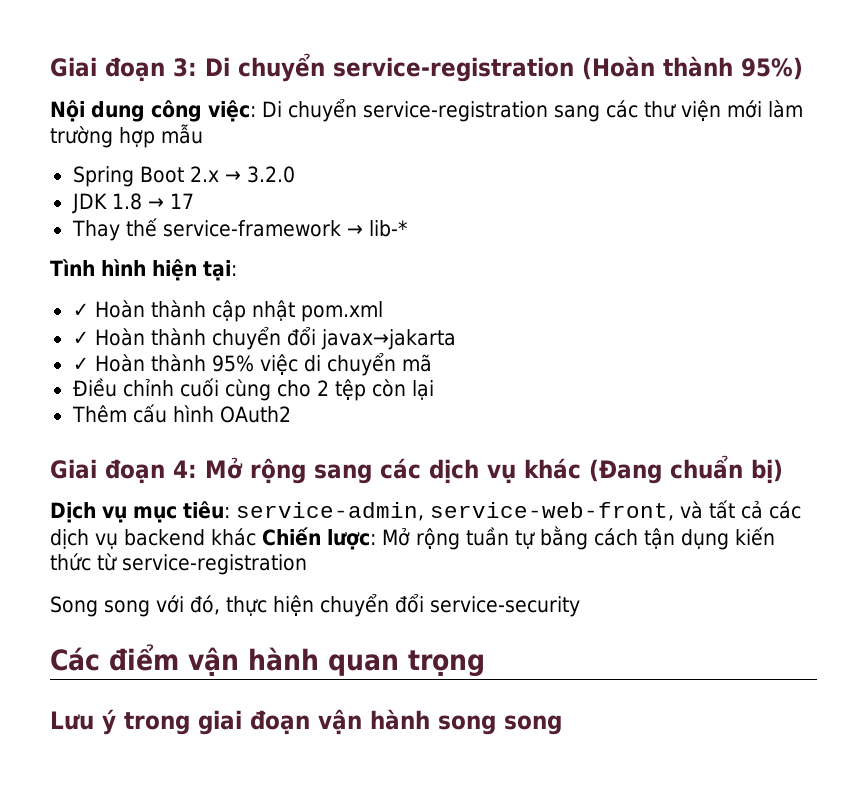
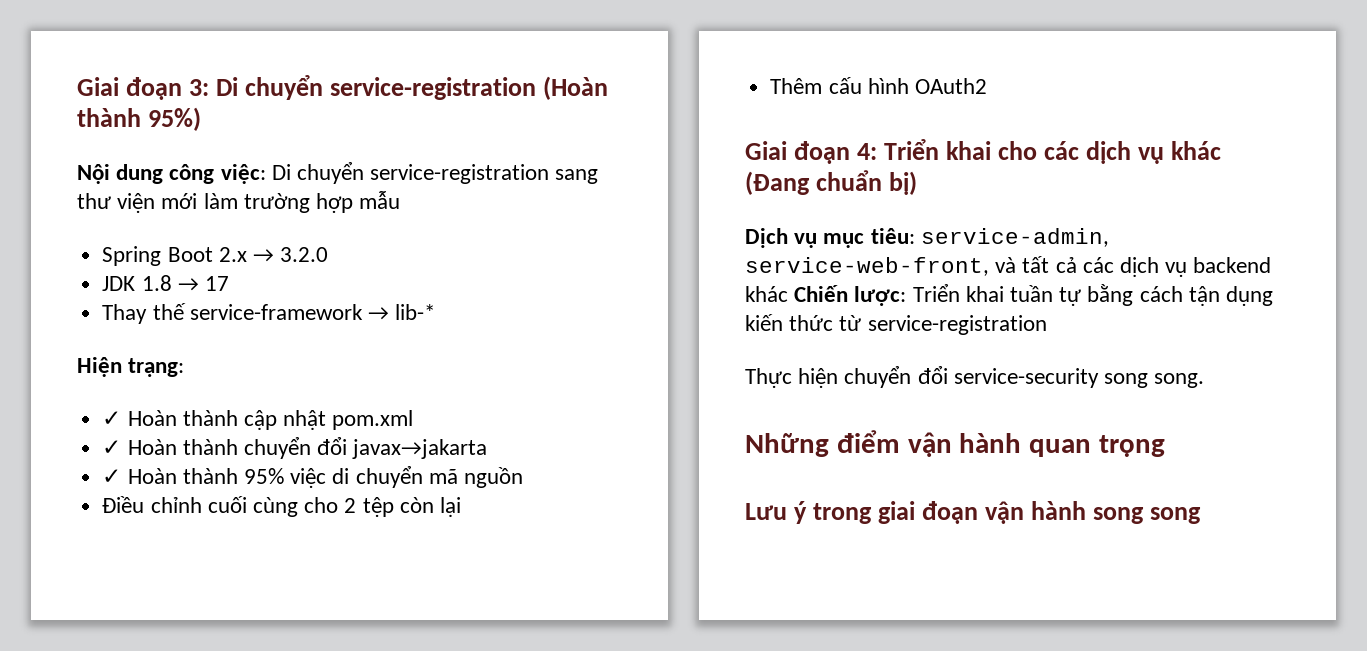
[606,100,638,118] các -> (599, 176) none
[50,259,237,281] Tình hình hiện tại: -> [77,357,185,377] Hiện trạng:
(432, 363) none -> [463,467,523,488] nguồn
[205,457,372,484] Mở rộng sang -> [884,139,1038,160] Triển khai cho
[381,527,460,550] Mở rộng -> [912,284,1004,302] Triển khai
[50,595,267,617] Song song với đó, thực -> [745,368,792,388] Thực
[50,647,100,671] // Các -> [1104,373,1205,388] [745,433,829,457] song song. // Những

